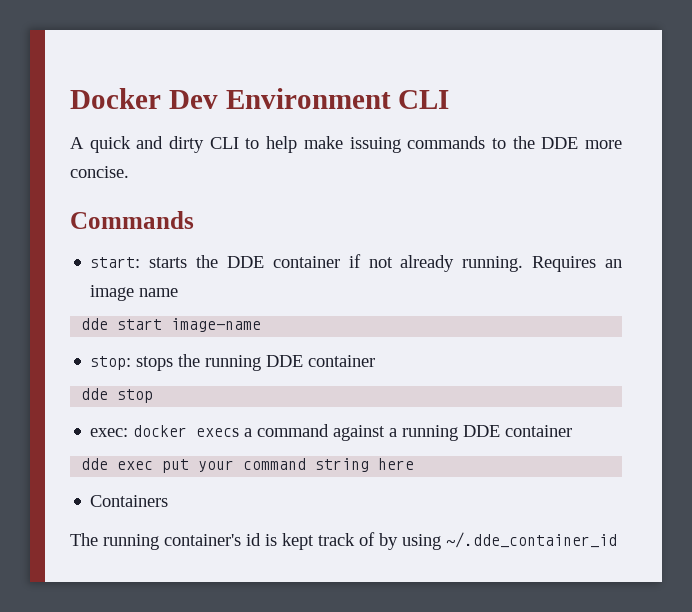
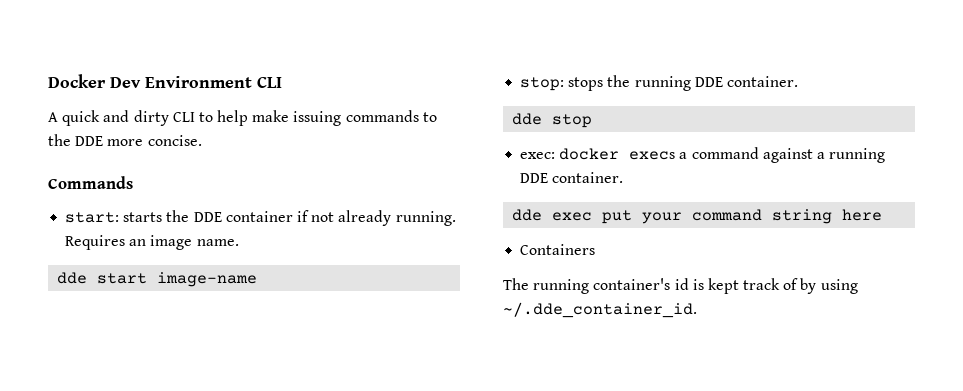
[139,288,179,297] name -> [196,239,239,246] name.
[308,355,376,367] container -> [726,76,798,87] container.
[505,425,573,437] container -> [552,172,624,183] container.
[446,532,617,548] ~/.dde_container_id -> [503,302,697,318] ~/.dde_container_id.

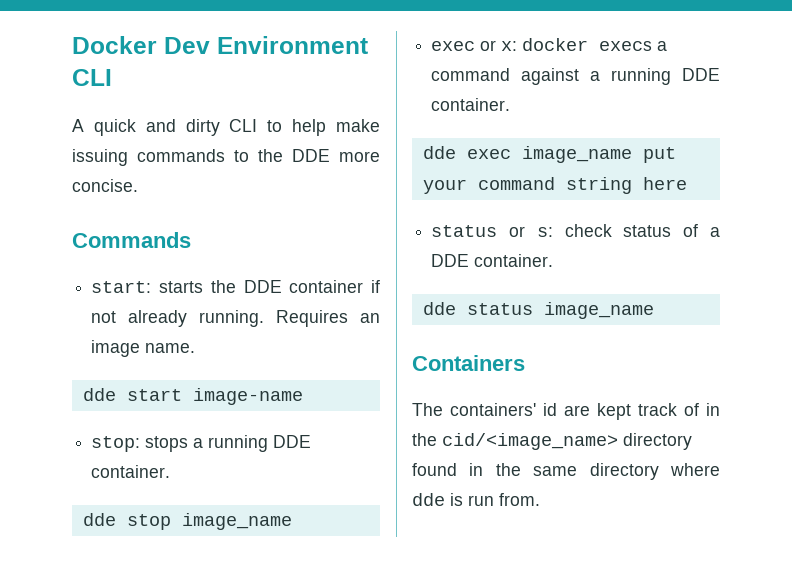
[607,75,631,87] the -> [193,438,204,448] a
[520,152,556,159] // exec: -> [181,513,292,530] [431,40,518,51] image_name // exec or x:
(593, 216) none -> [521,146,632,163] image_name
[520,244,596,255] [503,278,858,294] [503,302,697,318] Containers // The running container's id is kept track of by using ~/.dde_container_id. -> [431,224,720,237] [431,254,554,267] [422,302,654,319] [412,355,525,371] [412,403,720,420] [412,433,692,450] [412,463,720,480] [412,493,540,506] status or s: check status of a DDE container. // dde status image_name // Containers // The containers' id are kept track of in the cid/<image_name> directory found in the same directory where dde is run from.

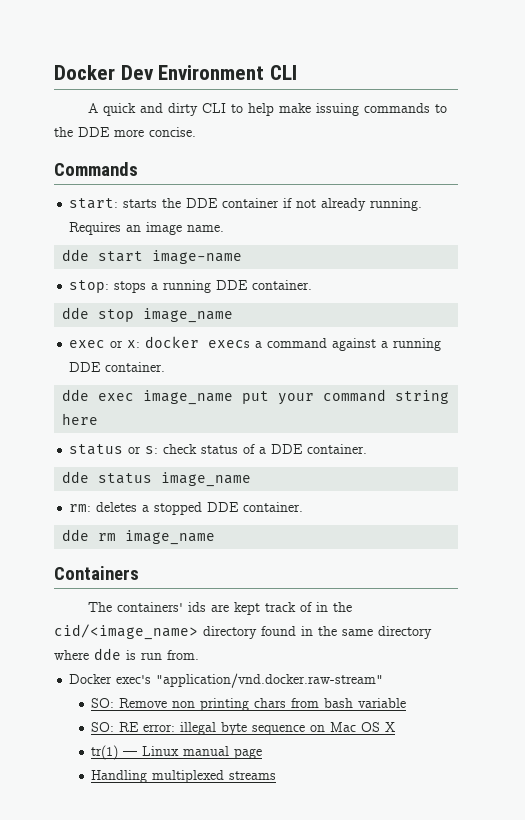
(654, 310) none -> [69,502,304,515] [62,529,216,545] // rm: deletes a stopped DDE container. // dde rm image_name
[543,403,557,416] id -> [188,602,207,612] ids
(540, 499) none -> [69,673,384,688] [91,698,407,711] [91,722,396,735] [91,745,263,760] [91,770,277,783] // Docker exec's "application/vnd.docker.raw-stream" // SO: Remove non printing chars from bash variable // SO: RE error: illegal byte sequence on Mac OS X // tr(1) — Linux manual page // Handling multiplexed streams

